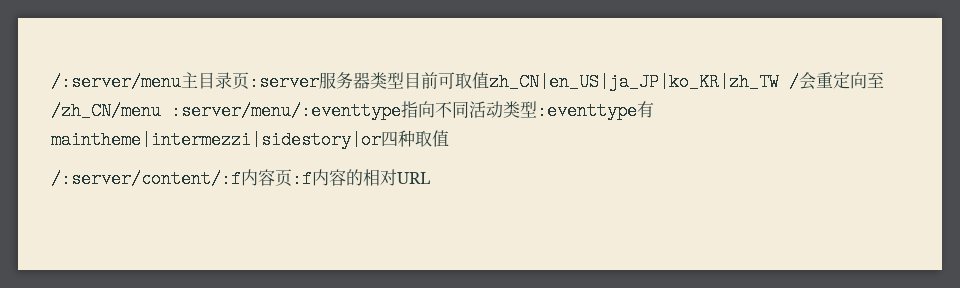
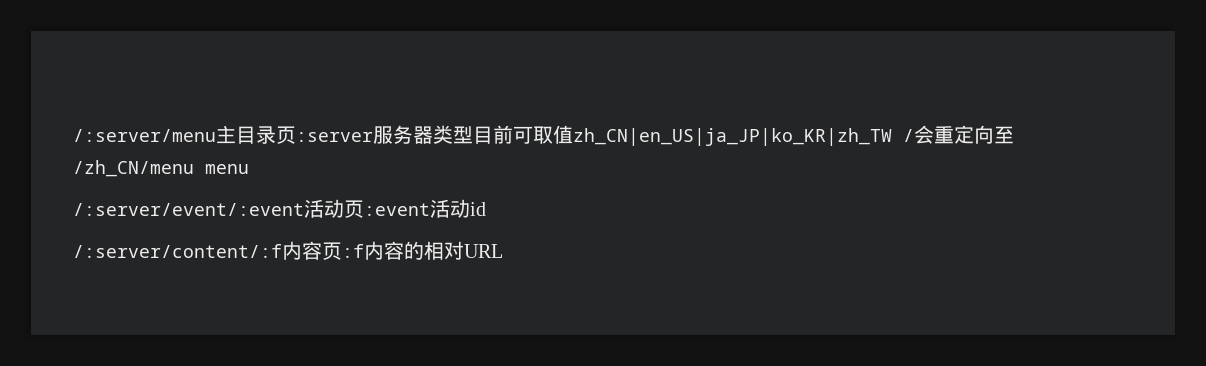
[171,101,654,120] [51,130,449,149] :server/menu/:eventtype指向不同活动类型:eventtype有maintheme|intermezzi|sidestory|or四种取值 -> [205,164,249,174] [73,199,486,218] menu // /:server/event/:event活动页:event活动id

